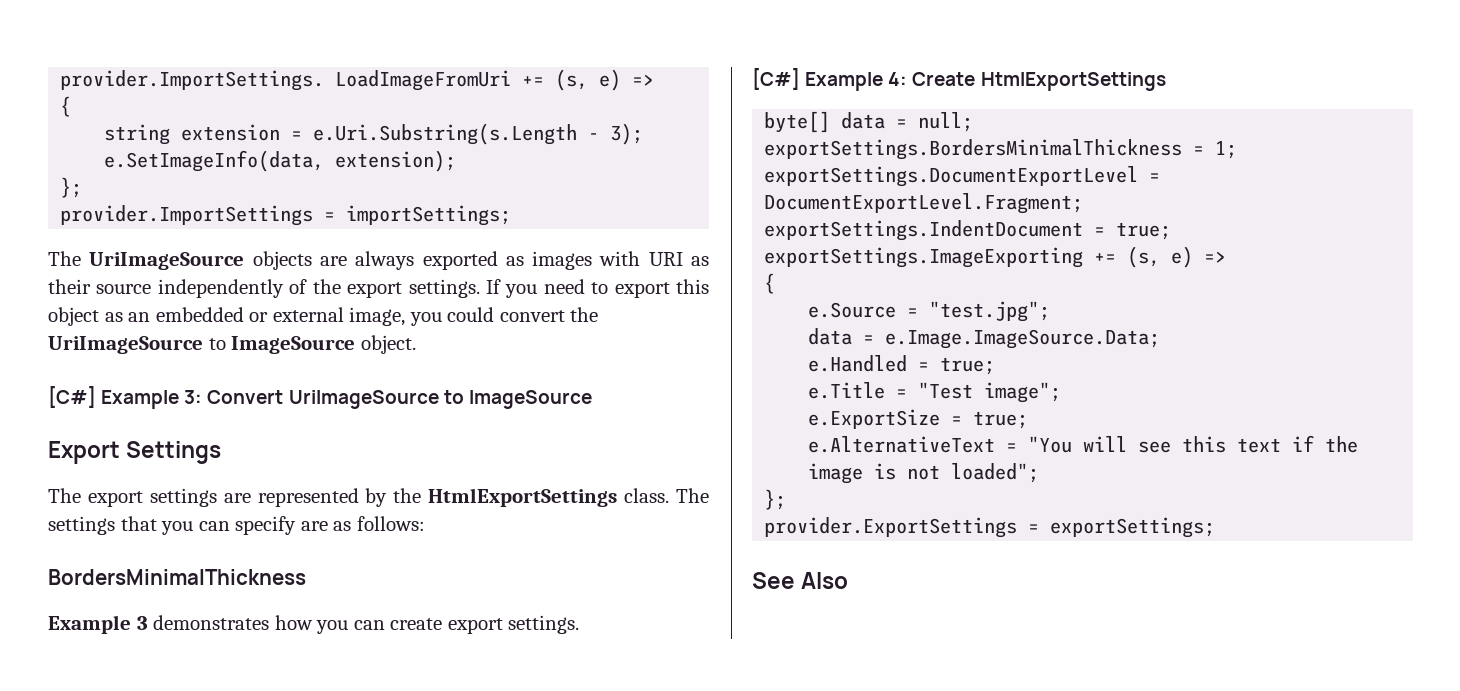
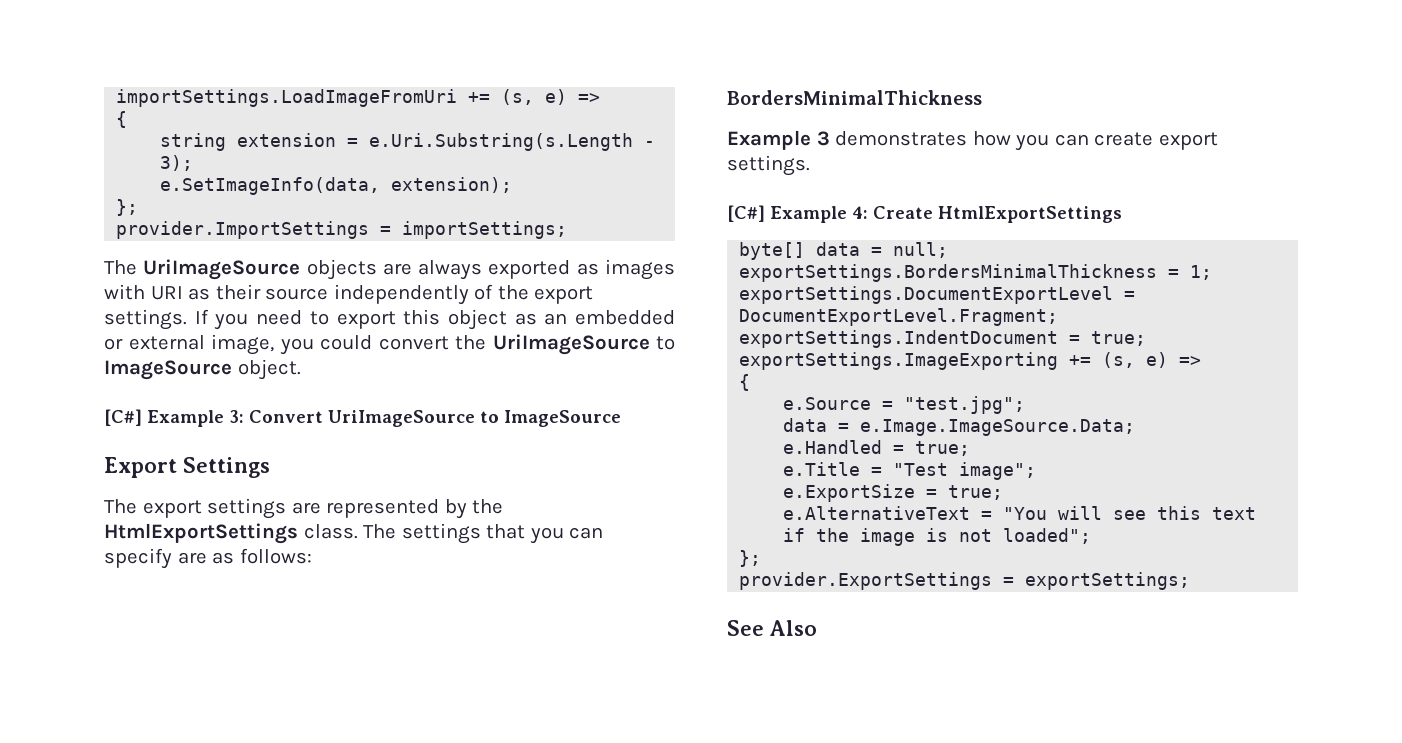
[60,70,512,91] provider.ImportSettings. LoadImageFromUri -> [116,89,458,107] importSettings.LoadImageFromUri

